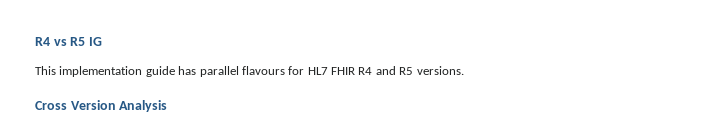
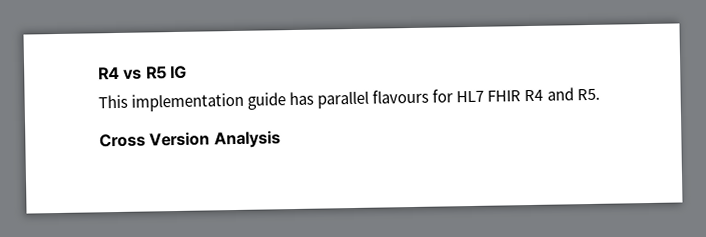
[399,66,464,75] R5 versions. -> [576,88,600,101] R5.

